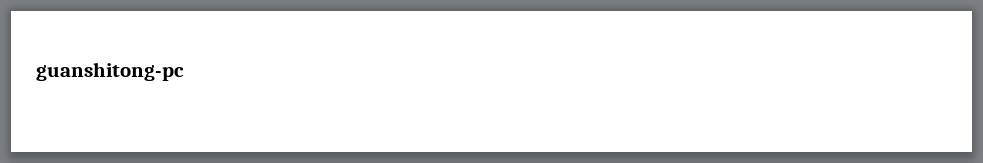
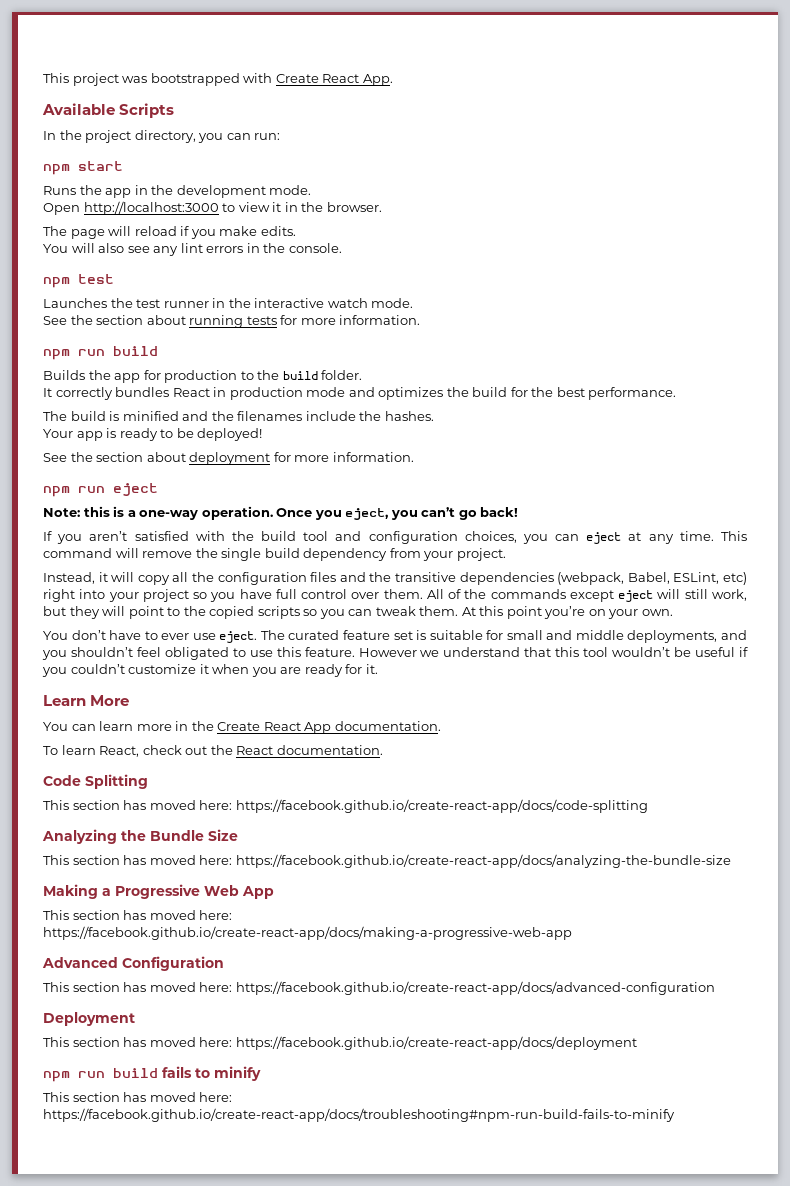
[36,62,184,81] guanshitong-pc -> [43,73,393,86] [42,103,175,118] [43,130,281,143] [43,161,123,175] [43,185,312,198] [43,201,382,215] [43,226,296,239] [43,243,342,256] [43,274,114,288] [43,298,414,308] [43,315,421,328] [43,346,158,360] [43,370,363,383] [43,387,677,400] [43,411,434,421] [43,428,263,441] [43,452,414,465] [43,483,158,497] [43,506,519,520] [43,531,747,544] [43,548,506,561] [43,572,748,585] [43,589,747,602] [43,606,673,619] [43,630,747,643] [42,647,748,660] [42,664,378,677] [43,695,130,706] [43,721,441,734] [43,745,383,757] [43,774,148,789] [43,799,648,813] [42,829,238,844] [43,854,731,868] [43,884,274,899] [43,910,233,920] [43,926,572,940] [42,956,224,971] [43,981,715,995] [43,1012,135,1026] [43,1036,637,1050] [43,1066,261,1082] [43,1092,233,1102] [43,1108,675,1122] This project was bootstrapped with Create React App. // Available Scripts // In the project directory, you can run: // npm start // Runs the app in the development mode. // Open http://localhost:3000 to view it in the browser. // The page will reload if you make edits. // You will also see any lint errors in the console. // npm test // Launches the test runner in the interactive watch mode. // See the section about running tests for more information. // npm run build // Builds the app for production to the build folder. // It correctly bundles React in production mode and optimizes the build for the best performance. // The build is minified and the filenames include the hashes. // Your app is ready to be deployed! // See the section about deployment for more information. // npm run eject // Note: this is a one-way operation. Once you eject, you can’t go back! // If you aren’t satisfied with the build tool and configuration choices, you can eject at any time. This command will remove the single build dependency from your project. // Instead, it will copy all the configuration files and the transitive dependencies (webpack, Babel, ESLint, etc) right into your project so you have full control over them. All of the commands except eject will still work, but they will point to the copied scripts so you can tweak them. At this point you’re on your own. // You don’t have to ever use eject. The curated feature set is suitable for small and middle deployments, and you shouldn’t feel obligated to use this feature. However we understand that this tool wouldn’t be useful if you couldn’t customize it when you are ready for it. // Learn More // You can learn more in the Create React App documentation. // To learn React, check out the React documentation. // Code Splitting // This section has moved here: https://facebook.github.io/create-react-app/docs/code-splitting // Analyzing the Bundle Size // This section has moved here: https://facebook.github.io/create-react-app/docs/analyzing-the-bundle-size // Making a Progressive Web App // This section has moved here: https://facebook.github.io/create-react-app/docs/making-a-progressive-web-app // Advanced Configuration // This section has moved here: https://facebook.github.io/create-react-app/docs/advanced-configuration // Deployment // This section has moved here: https://facebook.github.io/create-react-app/docs/deployment // npm run build fails to minify // This section has moved here: https://facebook.github.io/create-react-app/docs/troubleshooting#npm-run-build-fails-to-minify

